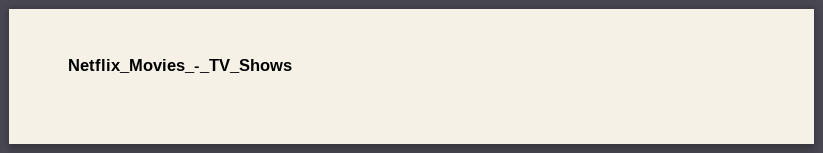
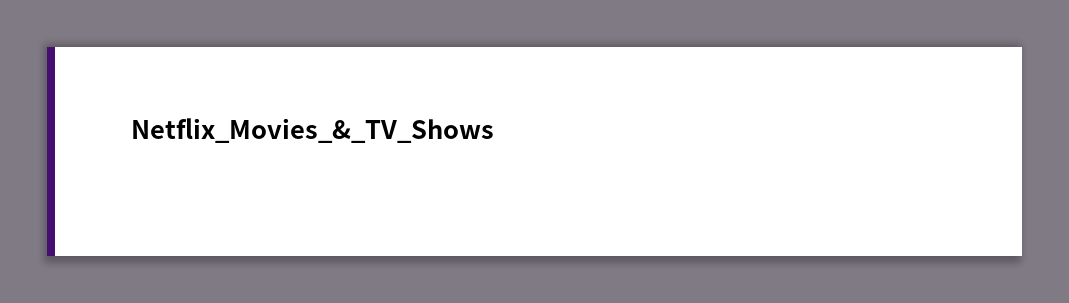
[68,59,292,73] Netflix_Movies_-_TV_Shows -> [131,118,494,143] Netflix_Movies_&_TV_Shows

